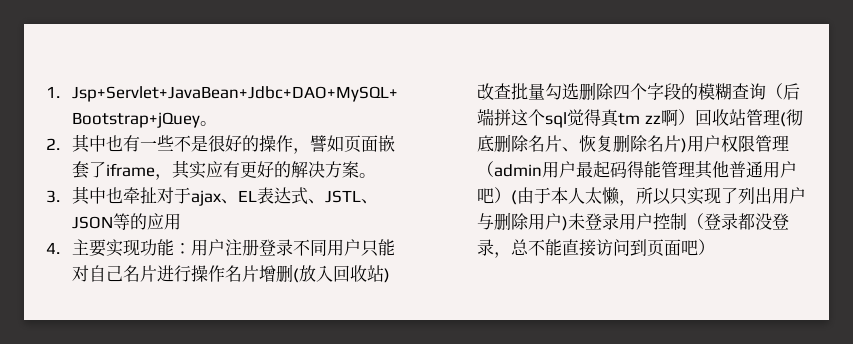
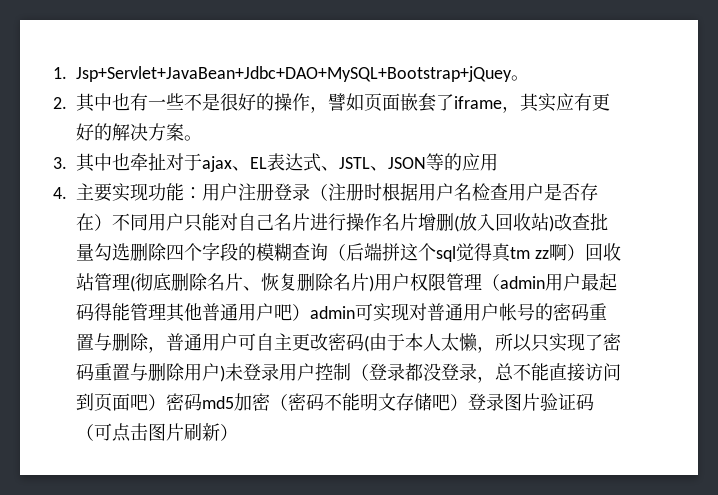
(294, 247) none -> [310,183,599,201] [76,213,113,231] （注册时根据用户名检查用户是否存在）
(512, 195) none -> [310,303,608,322] [76,333,365,353] admin可实现对普通用户帐号的密码重置与删除，普通用户可自主更改密码
[738,187,807,204] 列出用户 -> [603,333,622,351] [76,363,131,381] 密码重置
(716, 247) none -> [166,393,595,411] [76,423,239,442] 密码md5加密（密码不能明文存储吧）登录图片验证码（可点击图片刷新）

